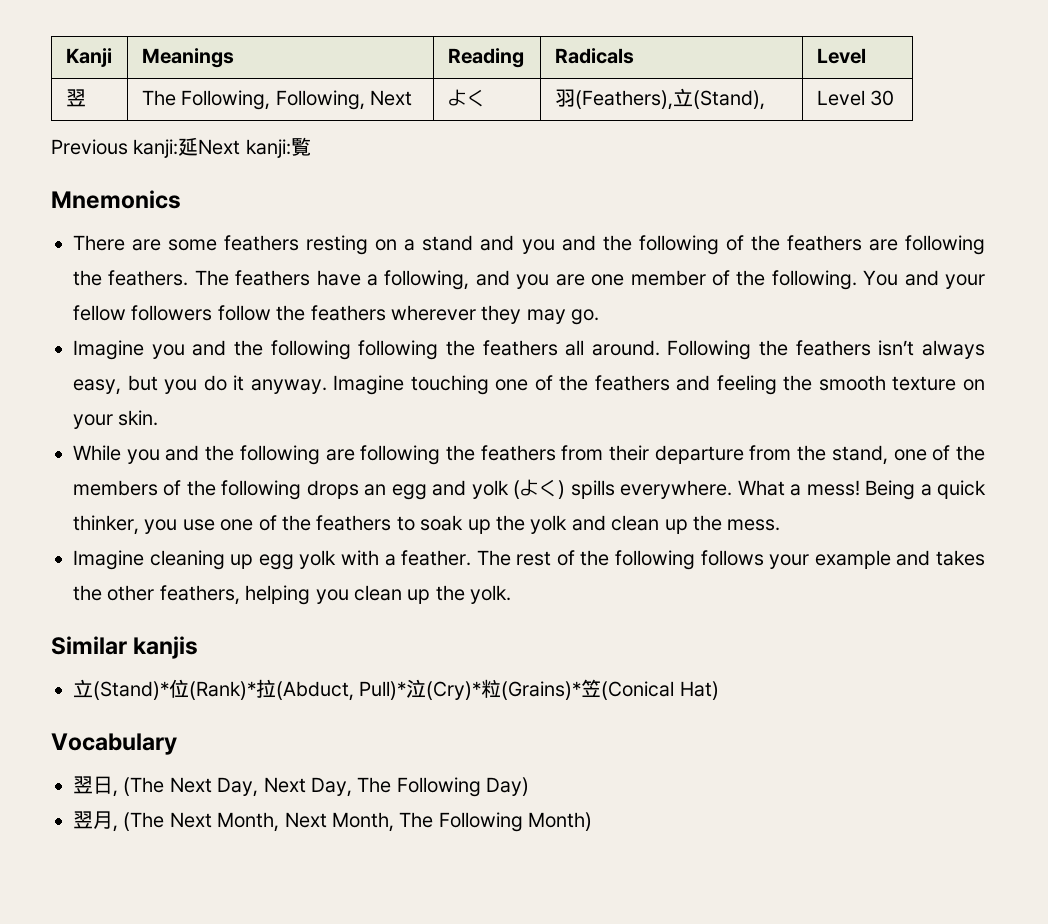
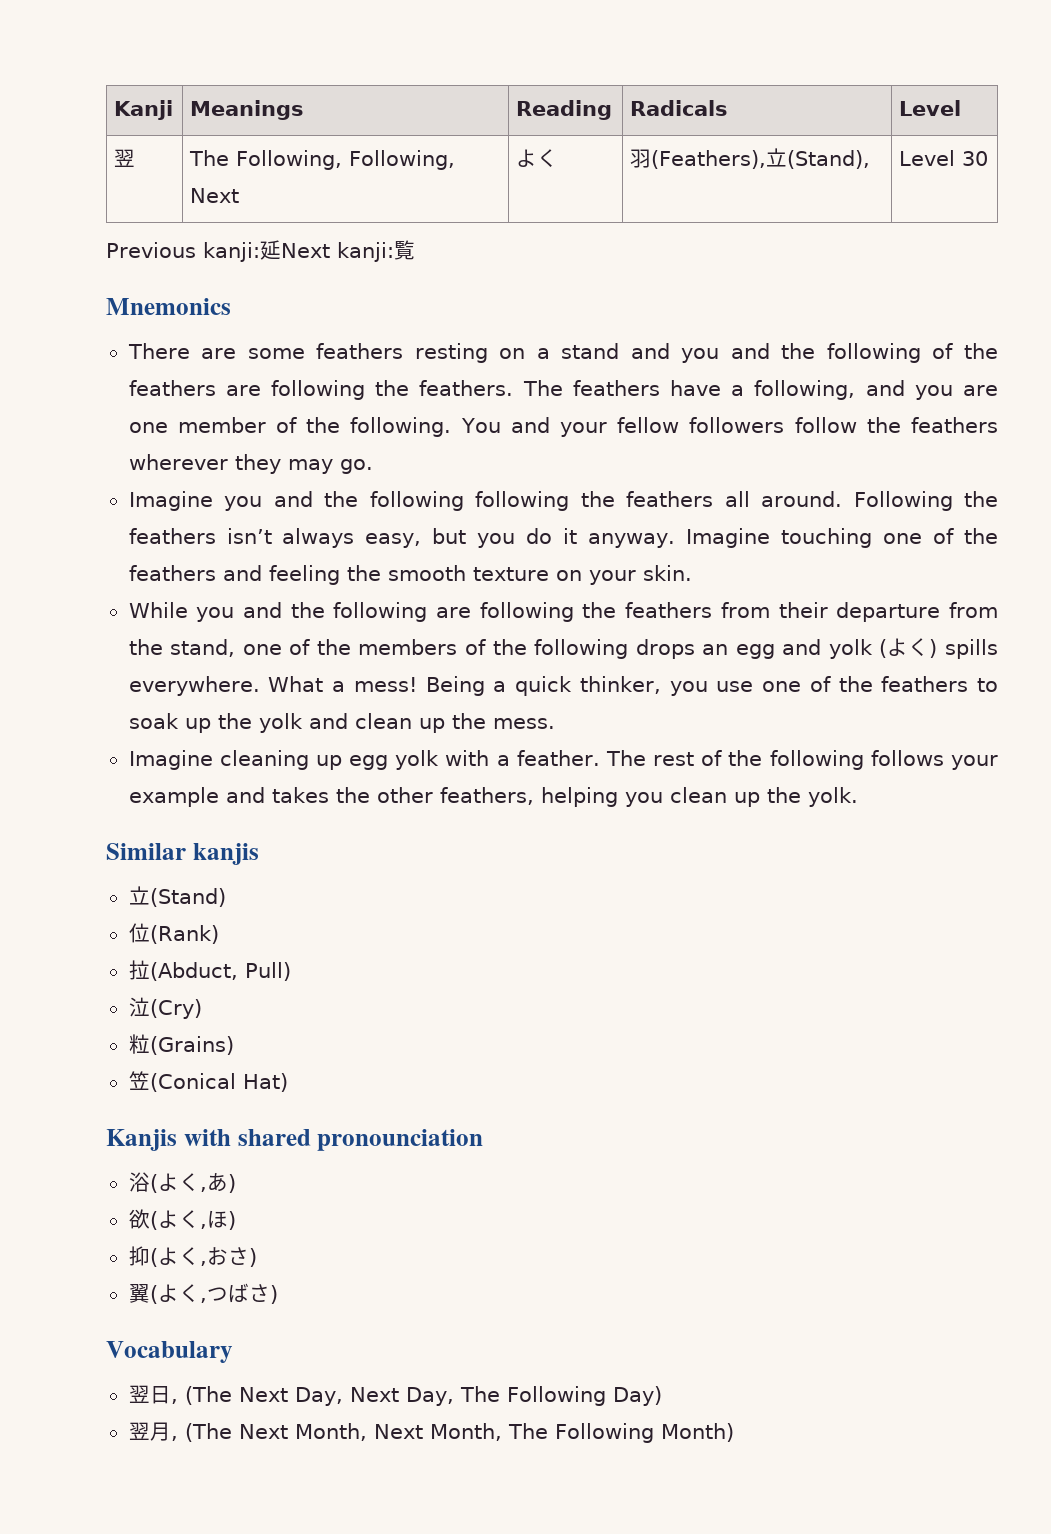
[93,679,719,701] (Stand)*位(Rank)*拉(Abduct, Pull)*泣(Cry)*粒(Grains)*笠(Conical Hat) -> [149,888,226,907] [128,923,219,944] [128,960,291,981] [128,997,202,1019] [128,1034,234,1055] [128,1071,288,1092] [106,1129,484,1151] [128,1172,236,1193] [128,1209,236,1230] [128,1246,257,1267] [128,1283,278,1304] (Stand) // 位(Rank) // 拉(Abduct, Pull) // 泣(Cry) // 粒(Grains) // 笠(Conical Hat) // Kanjis with shared pronounciation // 浴(よく,あ) // 欲(よく,ほ) // 抑(よく,おさ) // 翼(よく,つばさ)

